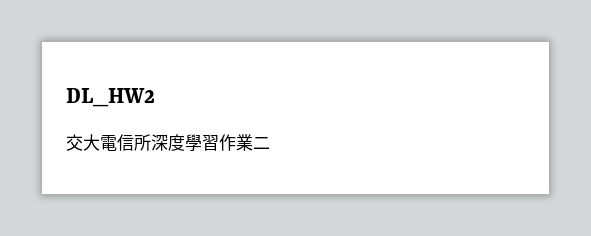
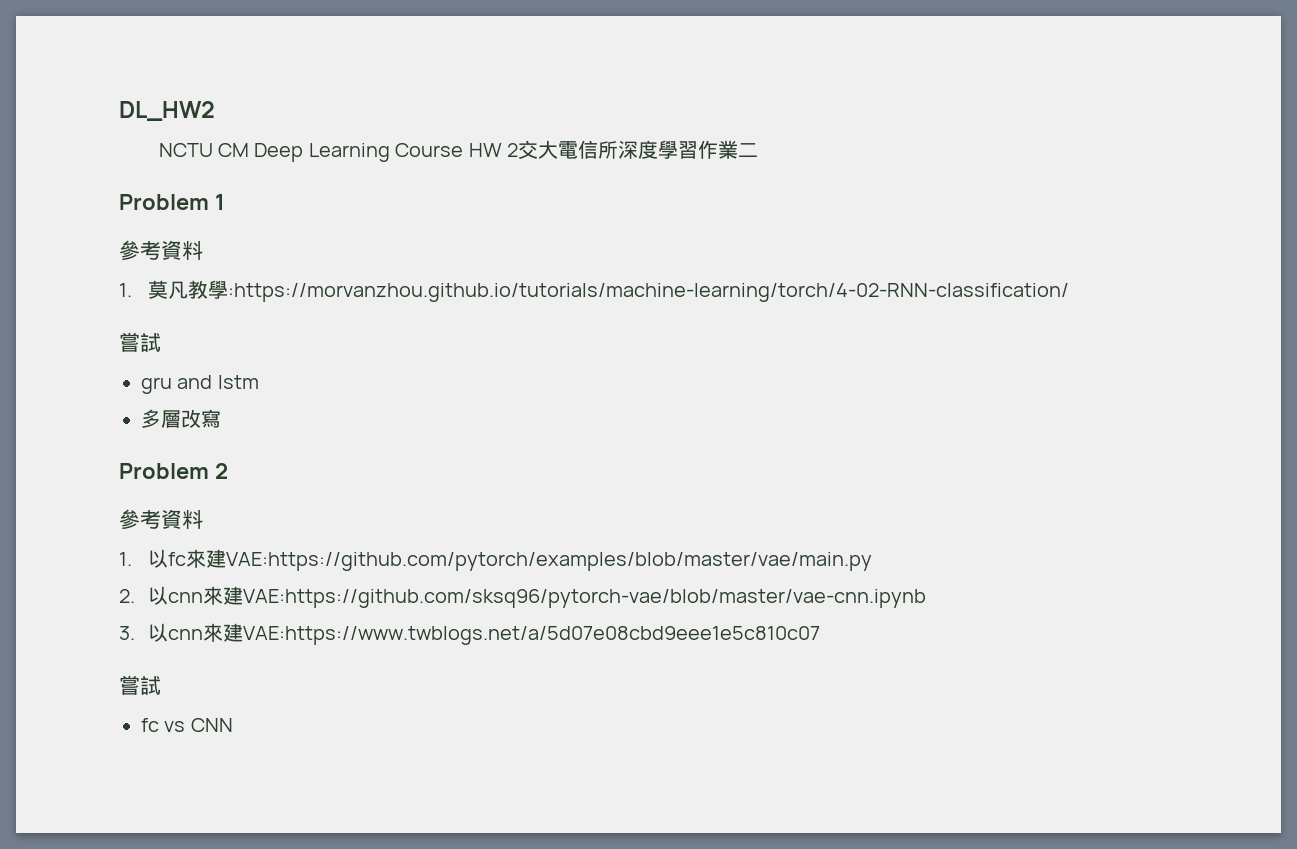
(155, 97) none -> [158,143,519,162] NCTU CM Deep Learning Course HW 2
(270, 143) none -> [119,194,225,210] [119,240,203,261] [119,280,1069,302] [119,332,161,352] [141,375,259,394] [141,409,221,428] [119,463,228,479] [119,509,203,530] [119,549,872,571] [119,586,926,608] [119,623,820,645] [119,675,161,695] [141,718,233,732] // Problem 1 // 參考資料 // 1.莫凡教學:https://morvanzhou.github.io/tutorials/machine-learning/torch/4-02-RNN-classification/ // 嘗試 // gru and lstm // 多層改寫 // Problem 2 // 參考資料 // 1.以fc來建VAE:https://github.com/pytorch/examples/blob/master/vae/main.py // 2.以cnn來建VAE:https://github.com/sksq96/pytorch-vae/blob/master/vae-cnn.ipynb // 3.以cnn來建VAE:https://www.twblogs.net/a/5d07e08cbd9eee1e5c810c07 // 嘗試 // fc vs CNN

